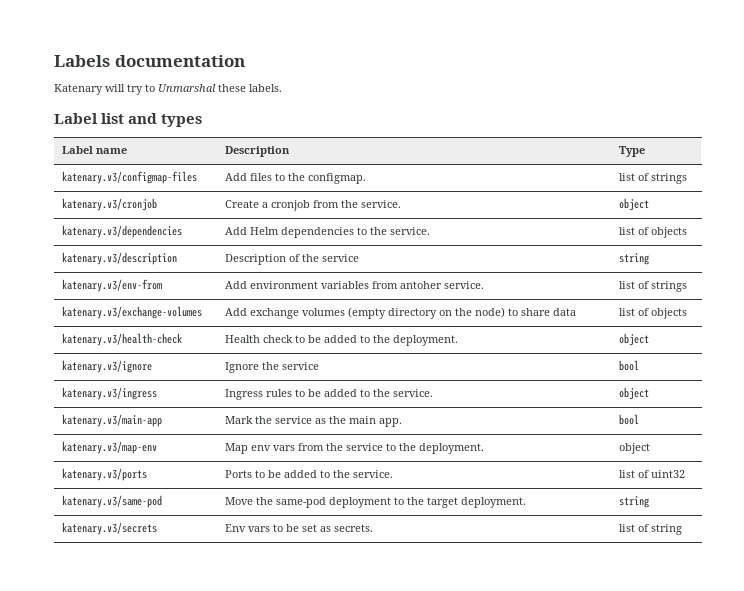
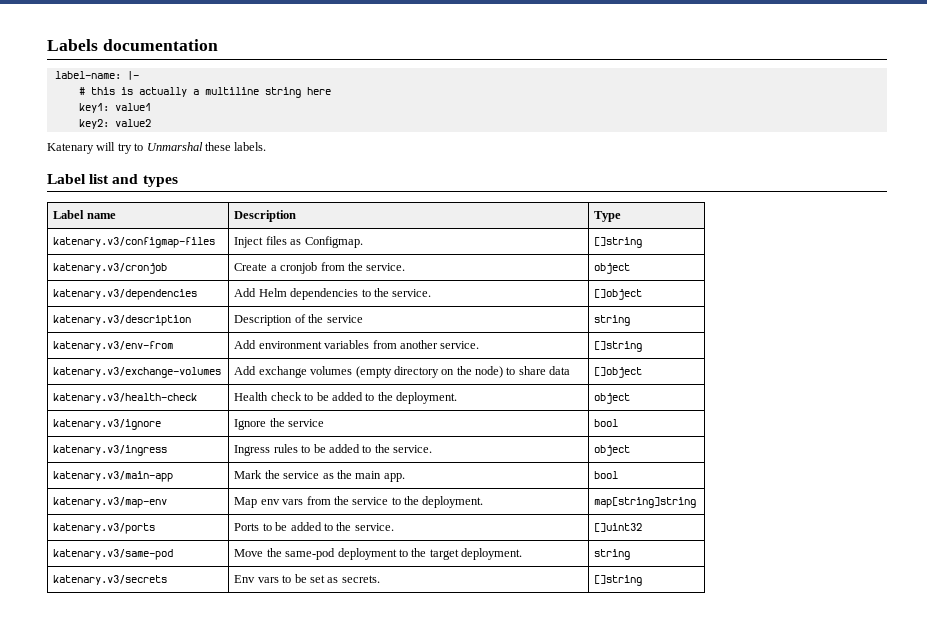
(245, 61) none -> [54,71,139,80] [78,87,331,98] [78,103,151,113] [78,119,151,129] // label-name: |- // # this is actually a multiline string here // key1: value1 // key2: value2
[224,173,366,184] [618,173,687,184] Add files to the configmap. | list of strings -> [234,236,363,248] [594,237,643,248] Inject files as Configmap. | []string
[618,227,687,238] list of objects -> [594,289,643,300] []object
[399,281,484,289] [618,281,687,292] antoher service. | list of strings -> [399,340,480,349] [594,341,643,352] another service. | []string
[618,308,687,319] list of objects -> [594,367,643,378] []object
[618,443,650,454] object -> [594,497,697,508] map[string]string
[618,470,685,478] list of uint32 -> [594,523,643,532] []uint32
[618,524,682,535] list of string -> [594,575,643,586] []string

